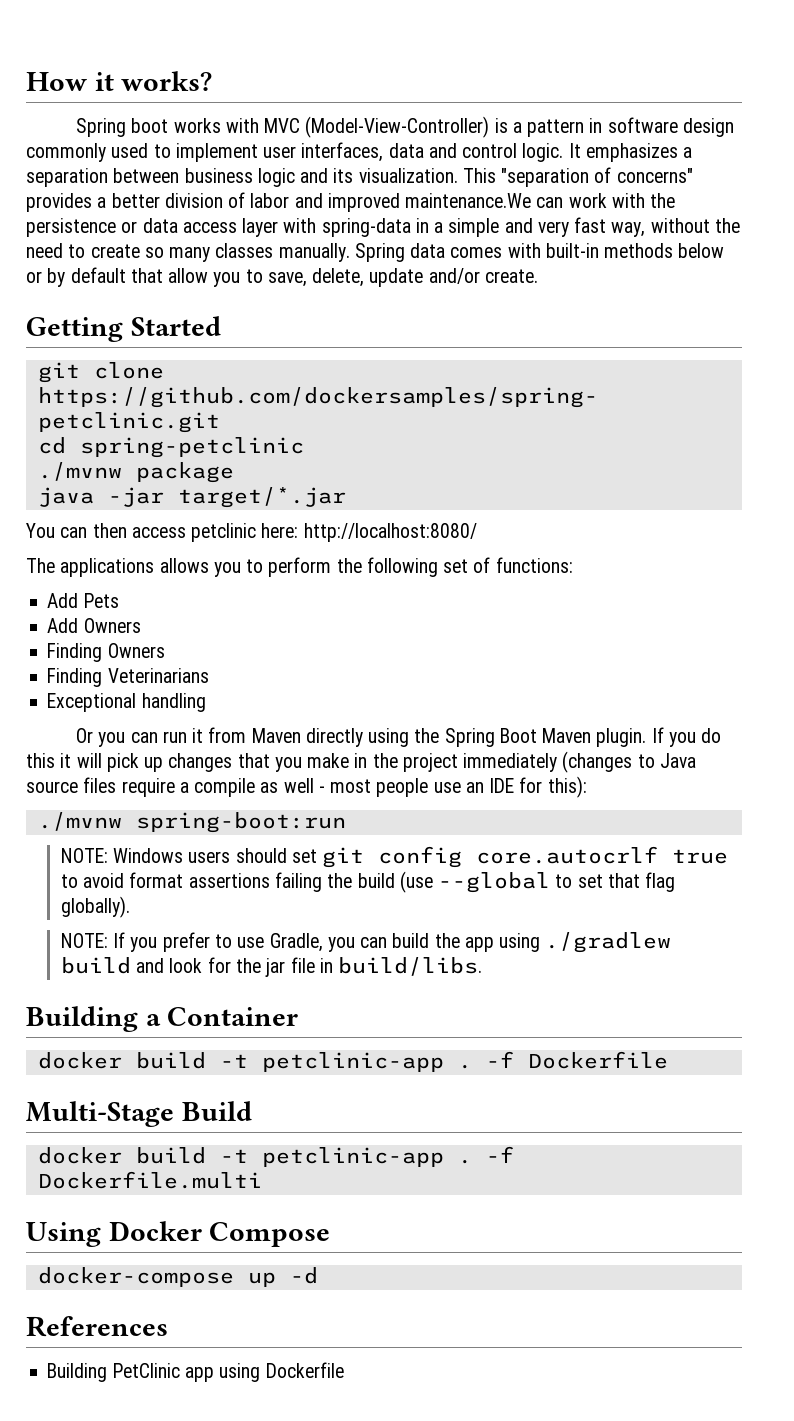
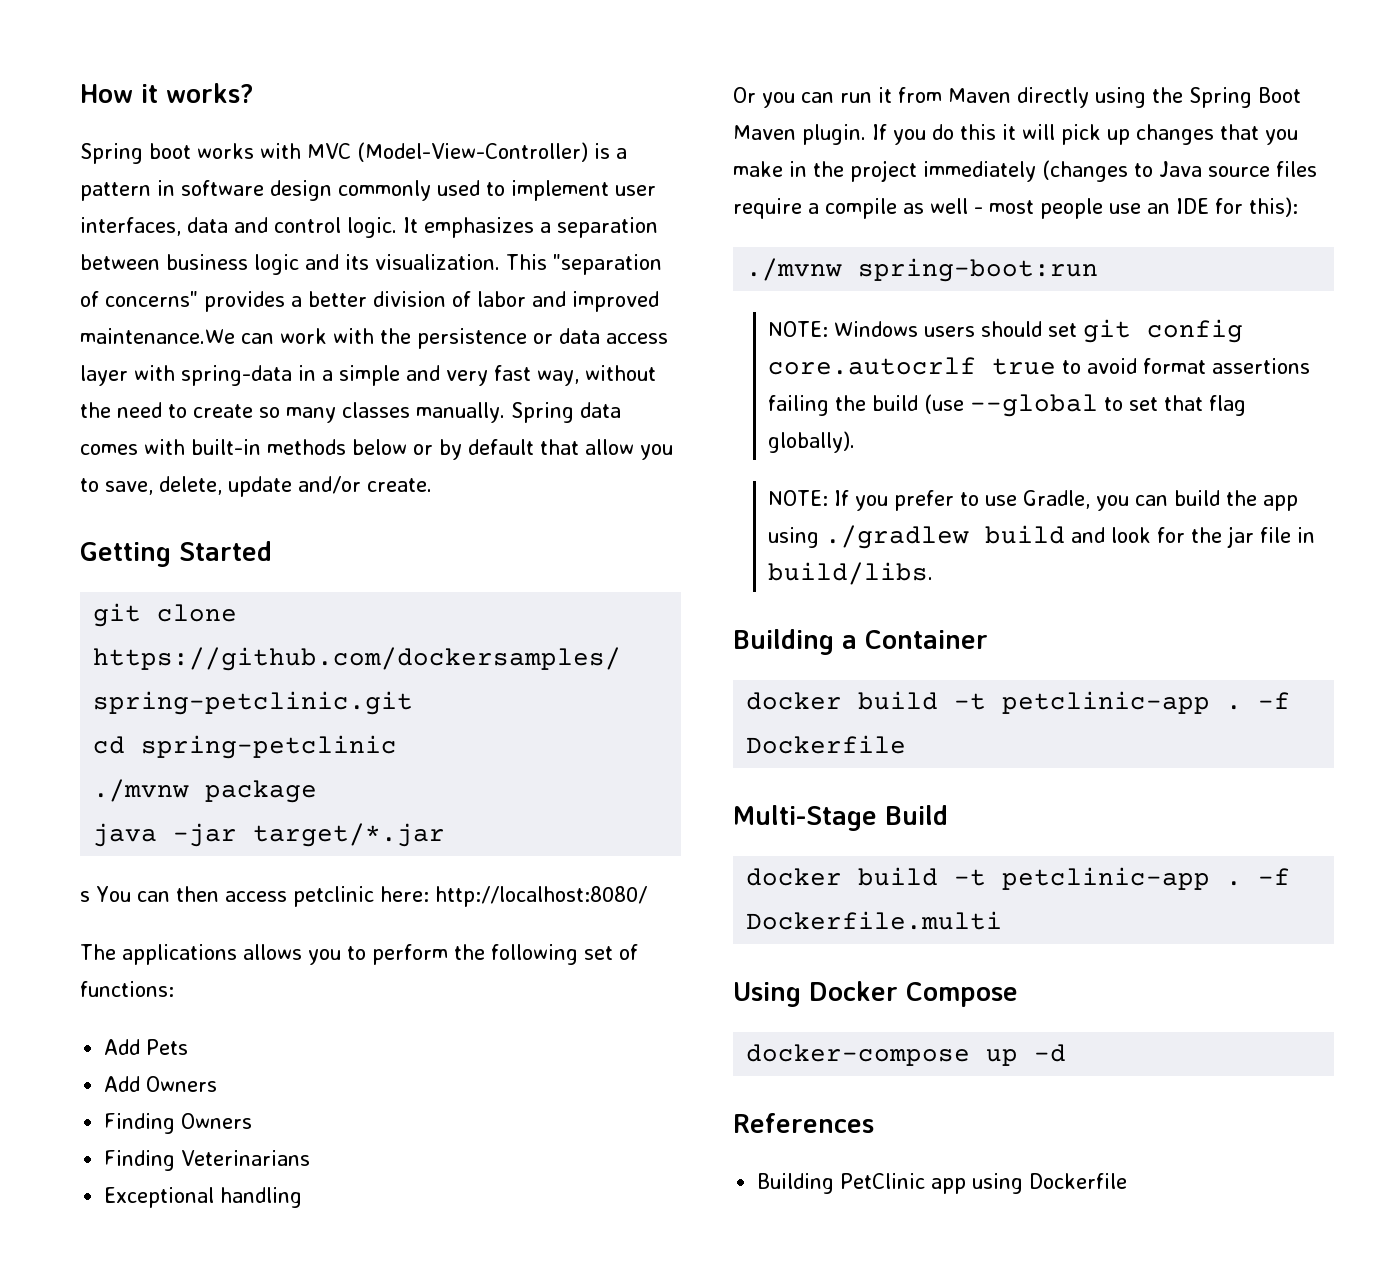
(346, 497) none -> [80,891,90,902] s

